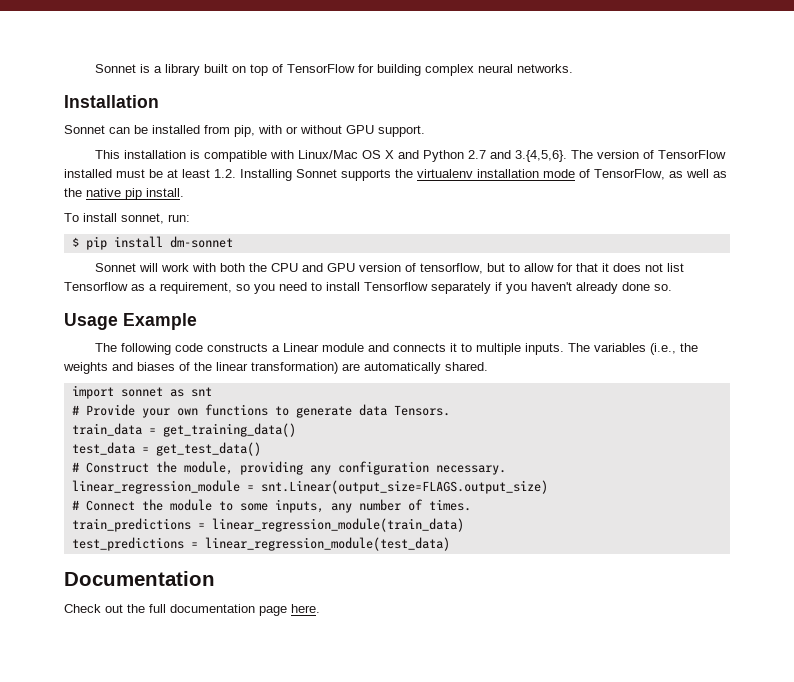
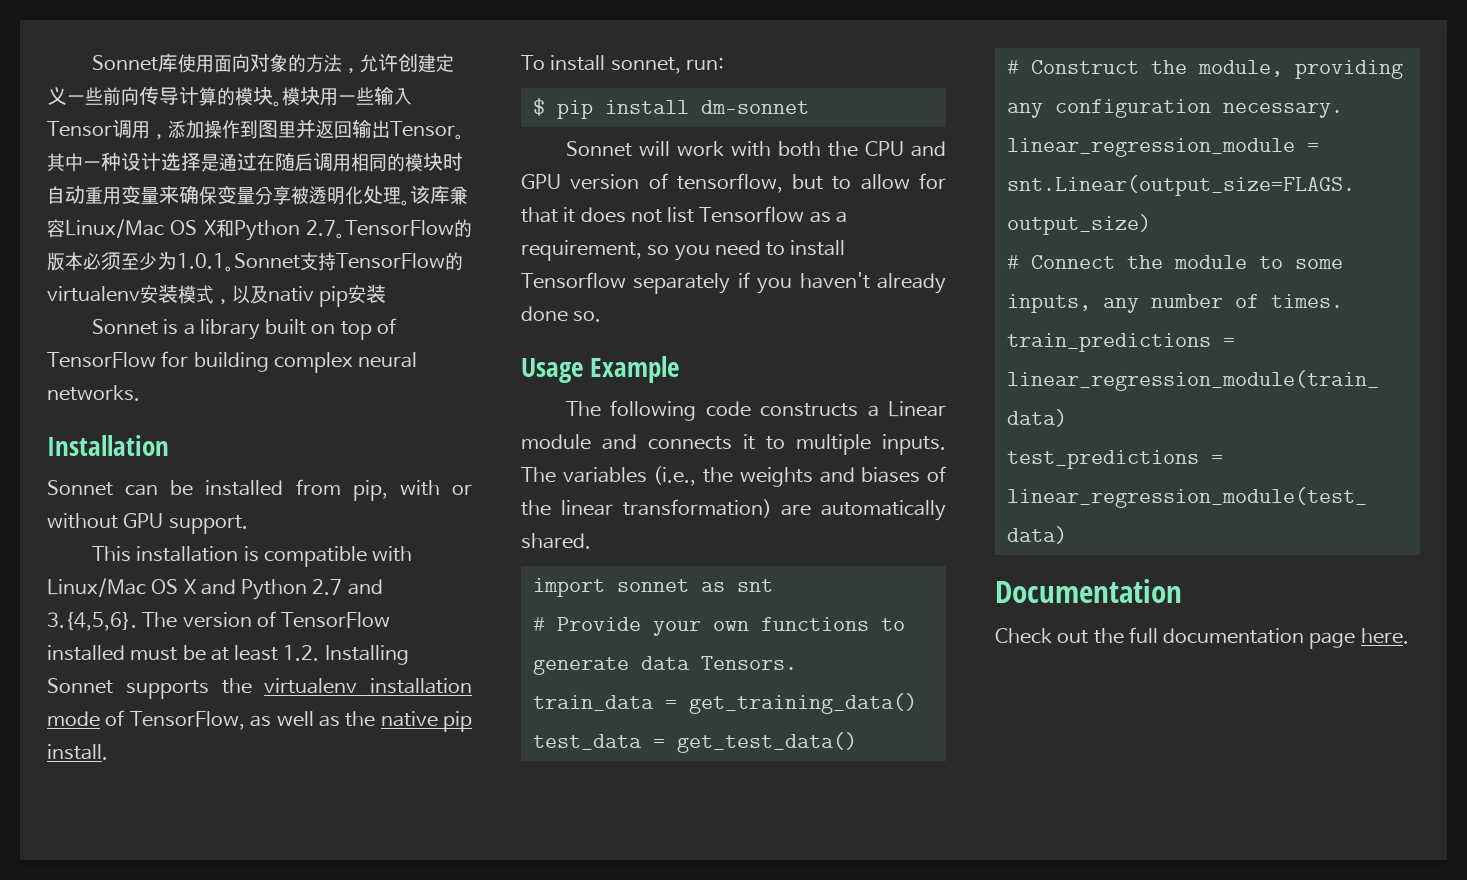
[95,64,137,73] Sonnet -> [92,53,455,74] [47,86,412,107] [47,119,464,140] [47,152,463,172] [47,185,468,206] [47,219,472,241] [47,251,463,272] [47,284,387,307] [92,319,159,335] Sonnet库使用面向对象的方法，允许创建定义一些前向传导计算的模块。模块用一些输入Tensor调用，添加操作到图里并返回输出Tensor。其中一种设计选择是通过在随后调用相同的模块时自动重用变量来确保变量分享被透明化处理。该库兼容Linux/Mac OS X和Python 2.7。TensorFlow的版本必须至少为1.0.1。Sonnet支持TensorFlow的virtualenv安装模式，以及nativ pip安装 // Sonnet

